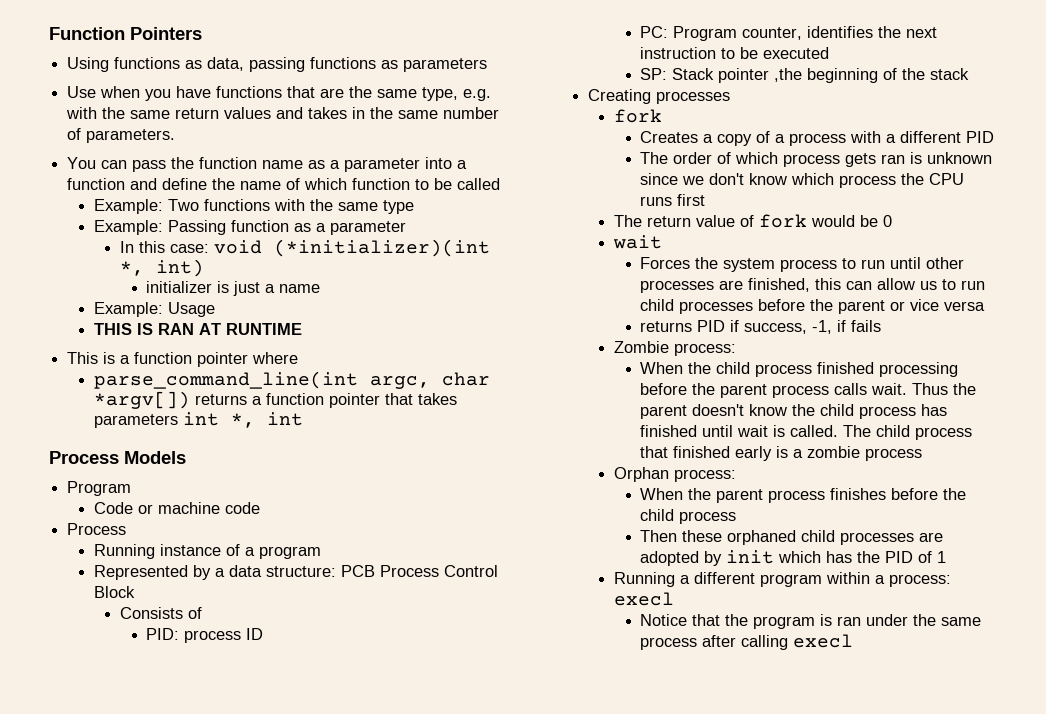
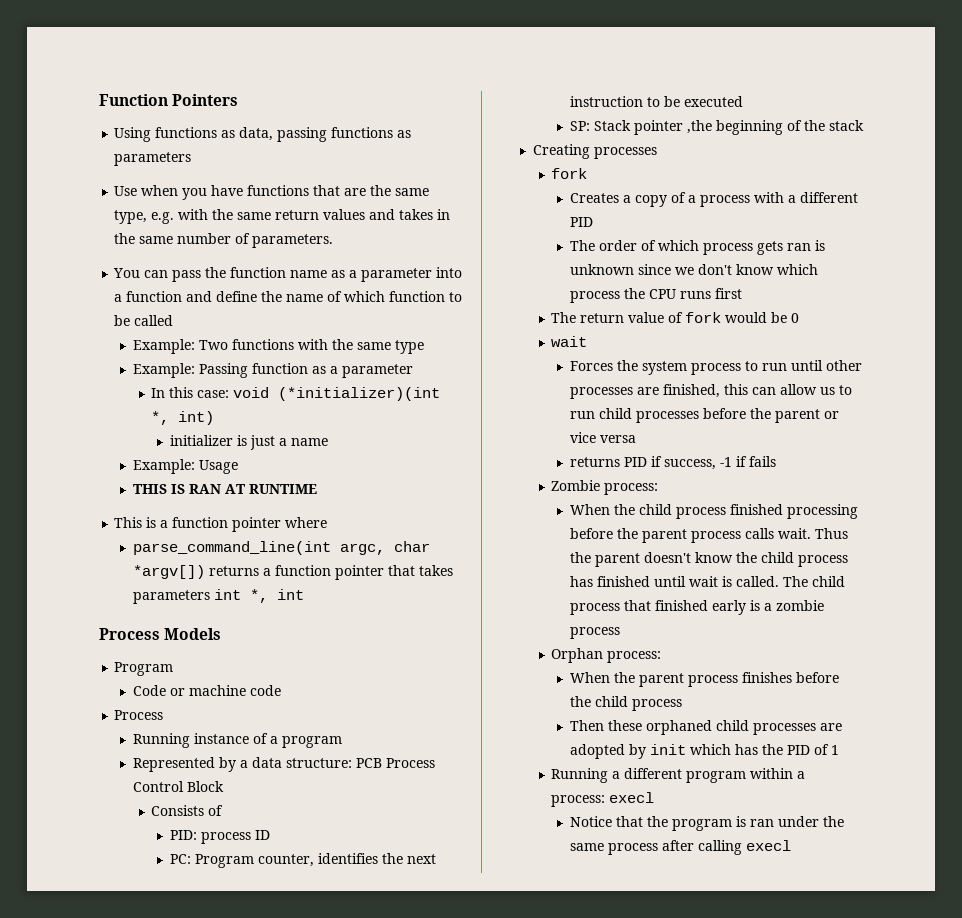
[812,320,833,334] -1, -> [719,457,732,467] -1

